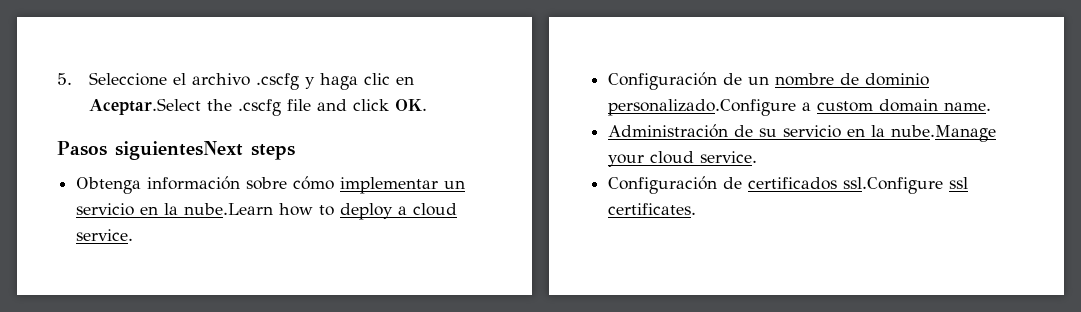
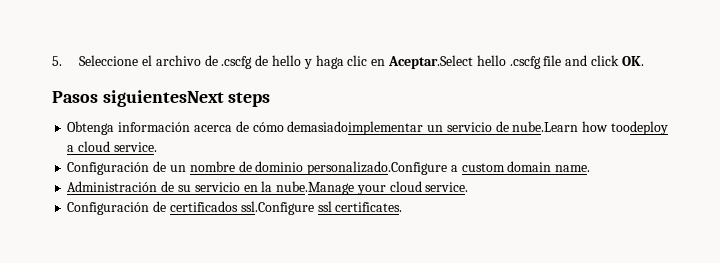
[255,73,299,90] .cscfg -> [204,55,302,69] de .cscfg de hello
[206,99,232,111] the -> [476,55,506,66] hello
[246,176,466,194] [76,203,394,220] sobre cómo implementar un servicio en la nube.Learn how to deploy -> [193,121,668,135] acerca de cómo demasiadoimplementar un servicio de nube.Learn how toodeploy

